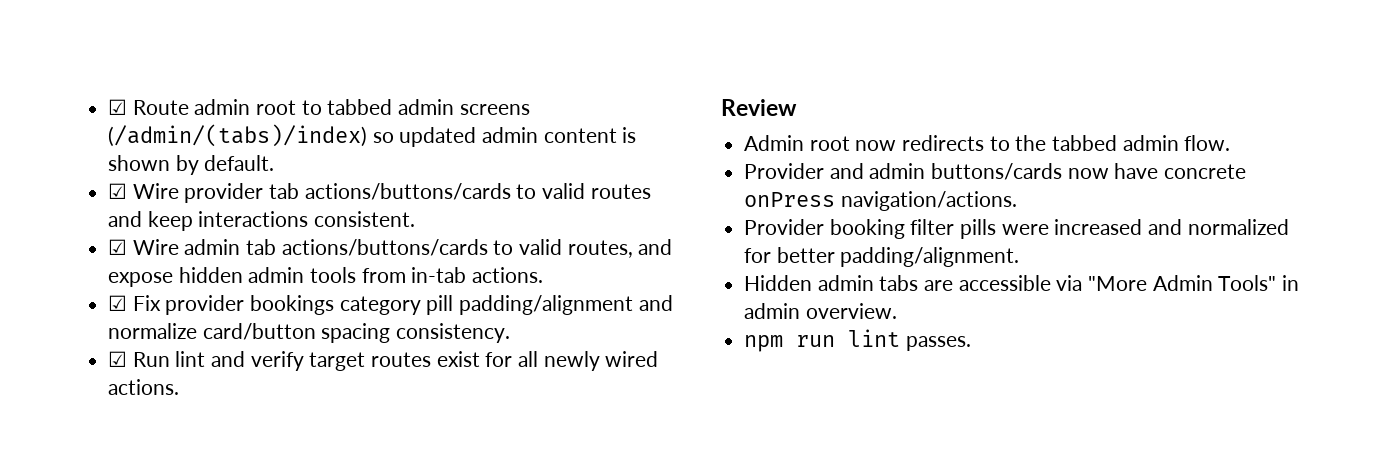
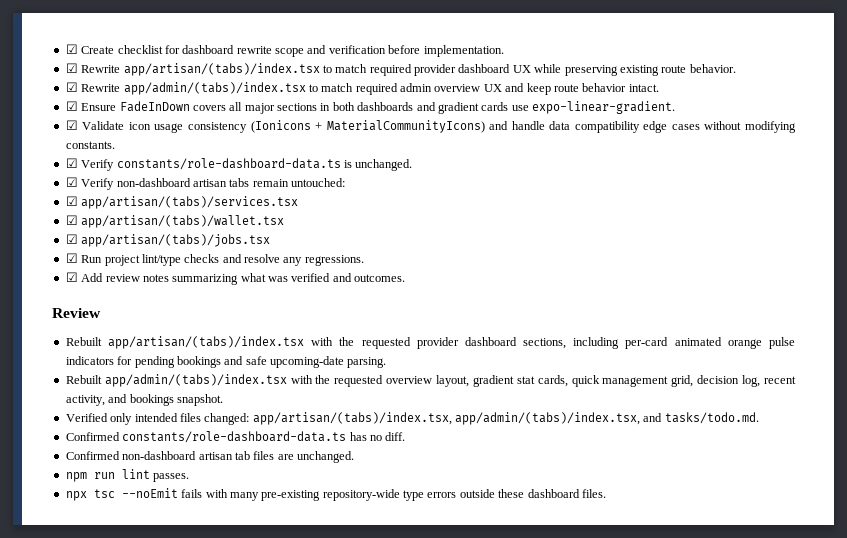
[108,99,530,115] [108,124,637,147] [108,155,275,175] [108,183,651,203] [108,211,416,231] [108,239,673,258] [108,267,544,287] [108,295,673,315] [108,323,511,343] [108,351,659,371] [108,379,180,395] [721,99,797,116] [744,135,1231,151] [744,163,1247,180] [744,191,1017,211] [744,219,1289,239] [744,247,1020,267] [744,275,1300,291] [744,303,897,319] [744,329,971,352] ☑ Route admin root to tabbed admin screens (/admin/(tabs)/index) so updated admin content is shown by default. // ☑ Wire provider tab actions/buttons/cards to valid routes and keep interactions consistent. // ☑ Wire admin tab actions/buttons/cards to valid routes, and expose hidden admin tools from in-tab actions. // ☑ Fix provider bookings category pill padding/alignment and normalize card/button spacing consistency. // ☑ Run lint and verify target routes exist for all newly wired actions. // Review // Admin root now redirects to the tabbed admin flow. // Provider and admin buttons/cards now have concrete onPress navigation/actions. // Provider booking filter pills were increased and normalized for better padding/alignment. // Hidden admin tabs are accessible via "More Admin Tools" in admin overview. // npm run lint passes. -> [65,44,504,57] [65,63,736,76] [65,82,659,95] [65,101,675,114] [65,120,796,133] [65,141,115,149] [65,158,413,171] [65,177,345,190] [65,196,299,209] [65,215,285,228] [65,234,271,247] [65,253,364,266] [65,272,406,285] [52,308,101,318] [65,336,795,349] [65,356,387,368] [65,374,796,387] [65,394,223,406] [65,412,759,425] [65,431,406,443] [65,451,354,463] [65,469,190,482] [65,488,606,501] ☑ Create checklist for dashboard rewrite scope and verification before implementation. // ☑ Rewrite app/artisan/(tabs)/index.tsx to match required provider dashboard UX while preserving existing route behavior. // ☑ Rewrite app/admin/(tabs)/index.tsx to match required admin overview UX and keep route behavior intact. // ☑ Ensure FadeInDown covers all major sections in both dashboards and gradient cards use expo-linear-gradient. // ☑ Validate icon usage consistency (Ionicons + MaterialCommunityIcons) and handle data compatibility edge cases without modifying constants. // ☑ Verify constants/role-dashboard-data.ts is unchanged. // ☑ Verify non-dashboard artisan tabs remain untouched: // ☑ app/artisan/(tabs)/services.tsx // ☑ app/artisan/(tabs)/wallet.tsx // ☑ app/artisan/(tabs)/jobs.tsx // ☑ Run project lint/type checks and resolve any regressions. // ☑ Add review notes summarizing what was verified and outcomes. // Review // Rebuilt app/artisan/(tabs)/index.tsx with the requested provider dashboard sections, including per-card animated orange pulse indicators for pending bookings and safe upcoming-date parsing. // Rebuilt app/admin/(tabs)/index.tsx with the requested overview layout, gradient stat cards, quick management grid, decision log, recent activity, and bookings snapshot. // Verified only intended files changed: app/artisan/(tabs)/index.tsx, app/admin/(tabs)/index.tsx, and tasks/todo.md. // Confirmed constants/role-dashboard-data.ts has no diff. // Confirmed non-dashboard artisan tab files are unchanged. // npm run lint passes. // npx tsc --noEmit fails with many pre-existing repository-wide type errors outside these dashboard files.

